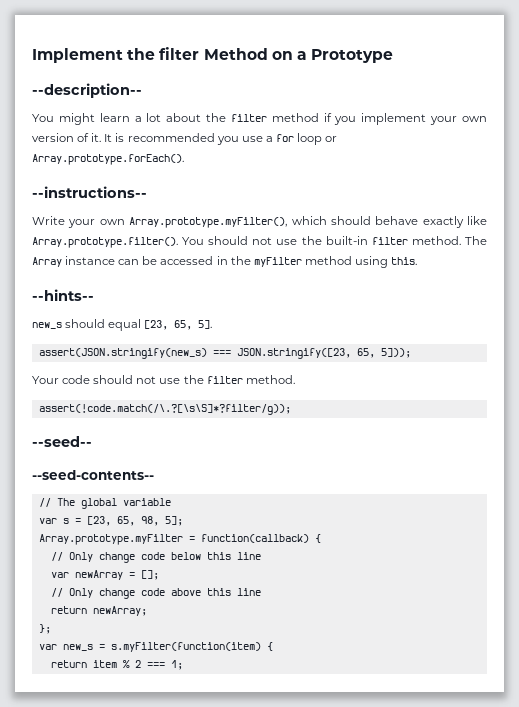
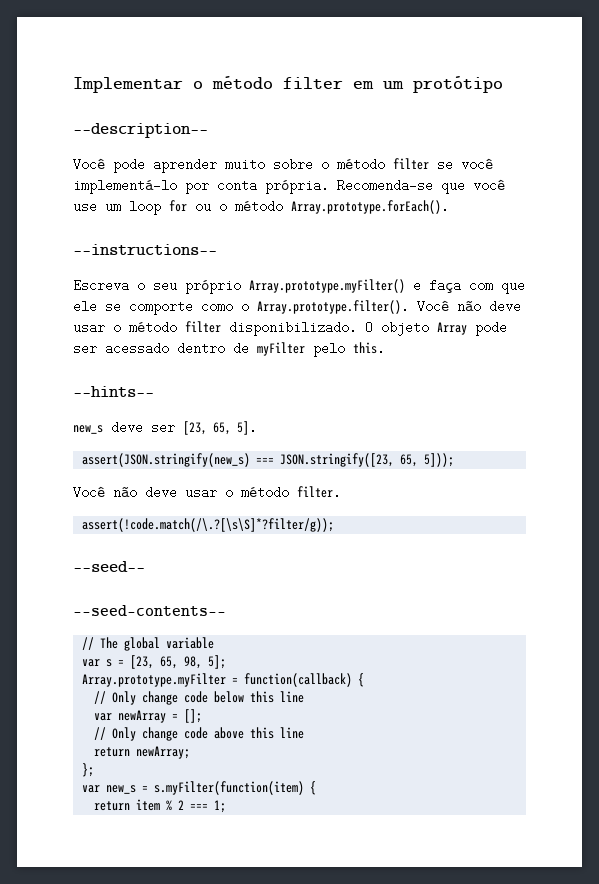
[32,47,394,63] [32,83,142,98] [32,113,488,125] [32,133,338,145] [32,154,184,165] [32,186,147,198] [32,216,487,228] [32,236,487,248] [32,256,388,268] Implement the filter Method on a Prototype // --description-- // You might learn a lot about the filter method if you implement your own version of it. It is recommended you use a for loop or Array.prototype.forEach(). // --instructions-- // Write your own Array.prototype.myFilter(), which should behave exactly like Array.prototype.filter(). You should not use the built-in filter method. The Array instance can be accessed in the myFilter method using -> [73,76,503,93] [73,123,208,138] [73,158,493,173] [73,179,505,194] [73,200,449,215] [73,244,217,255] [73,279,525,294] [73,300,521,315] [73,321,507,336] [73,342,345,357] Implementar o método filter em um protótipo // --description-- // Você pode aprender muito sobre o método filter se você implementá-lo por conta própria. Recomenda-se que você use um loop for ou o método Array.prototype.forEach(). // --instructions-- // Escreva o seu próprio Array.prototype.myFilter() e faça com que ele se comporte como o Array.prototype.filter(). Você não deve usar o método filter disponibilizado. O objeto Array pode ser acessado dentro de myFilter pelo
[65,319,142,331] should equal -> [111,421,175,434] deve ser
[32,375,295,384] Your code should not use the filter method. -> [73,486,341,499] Você não deve usar o método filter.

